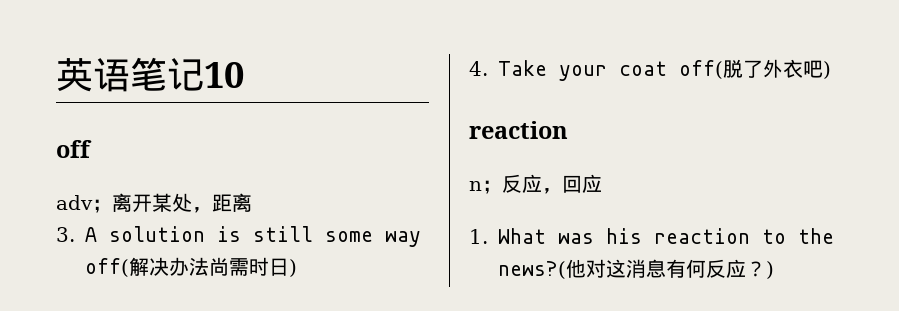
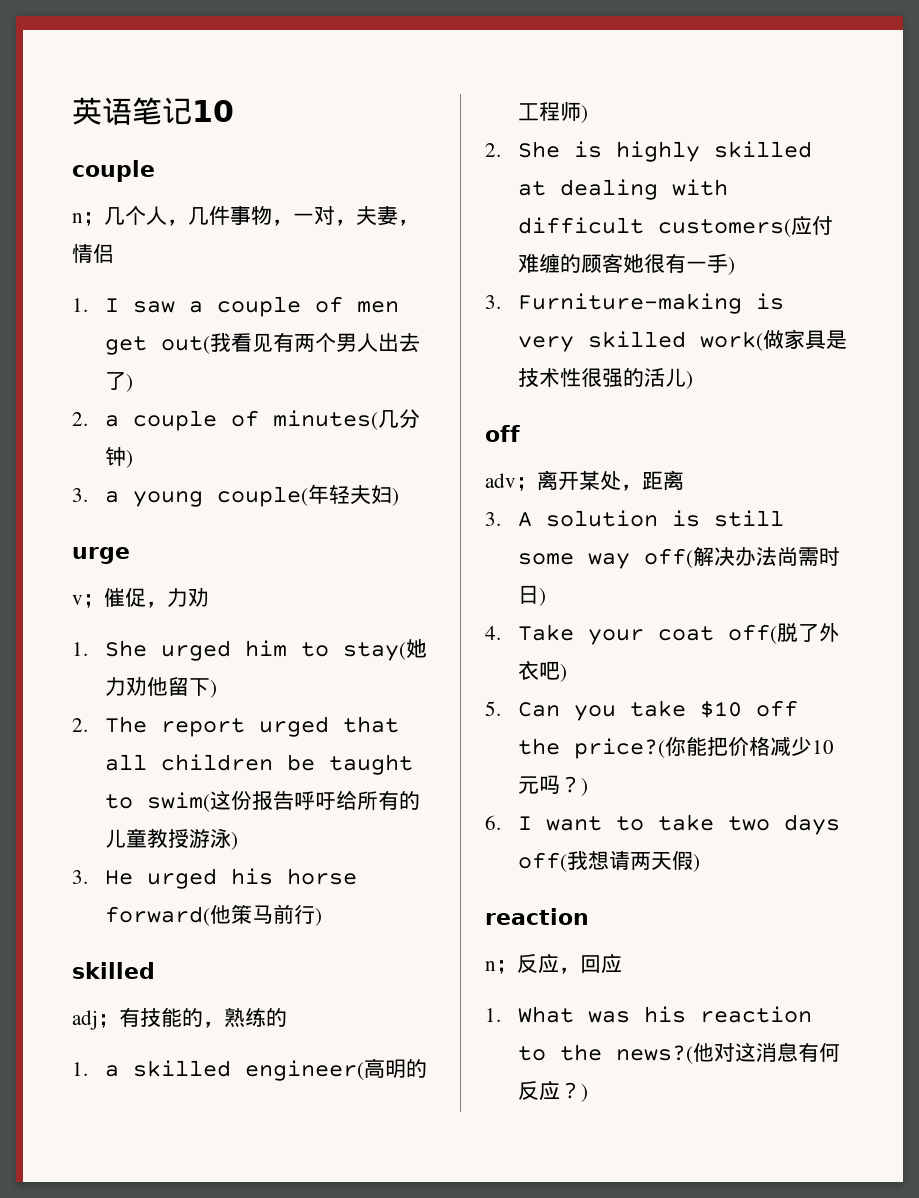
(244, 75) none -> [72,160,155,182] [72,206,419,226] [72,244,114,263] [72,296,399,317] [104,332,420,355] [104,372,133,392] [72,409,420,431] [104,447,133,468] [72,484,399,507] [72,547,130,564] [72,587,209,608] [72,639,427,661] [104,676,217,698] [72,716,399,737] [104,754,413,775] [104,790,420,812] [104,828,238,850] [72,868,357,889] [104,904,322,926] [72,962,155,979] [72,1007,287,1030] [72,1058,427,1081] [517,102,588,123] [485,141,812,162] [517,179,728,200] [517,215,833,237] [517,253,735,275] [485,293,784,314] [517,329,847,352] [517,368,693,389] // couple // n；几个人，几件事物，一对，夫妻，情侣 // 1. I saw a couple of men get out(我看见有两个男人出去了) // 2. a couple of minutes(几分钟) // 3. a young couple(年轻夫妇) // urge // v；催促，力劝 // 1. She urged him to stay(她力劝他留下) // 2. The report urged that all children be taught to swim(这份报告呼吁给所有的儿童教授游泳) // 3. He urged his horse forward(他策马前行) // skilled // adj；有技能的，熟练的 // 1. a skilled engineer(高明的工程师) // 2. She is highly skilled at dealing with difficult customers(应付难缠的顾客她很有一手) // 3. Furniture-making is very skilled work(做家具是技术性很强的活儿)
(831, 70) none -> [485,700,798,721] [517,736,834,759] [517,775,588,796] [485,814,840,835] [517,850,700,872] // 5. Can you take $10 off the price?(你能把价格减少10元吗？) // 6. I want to take two days off(我想请两天假)

